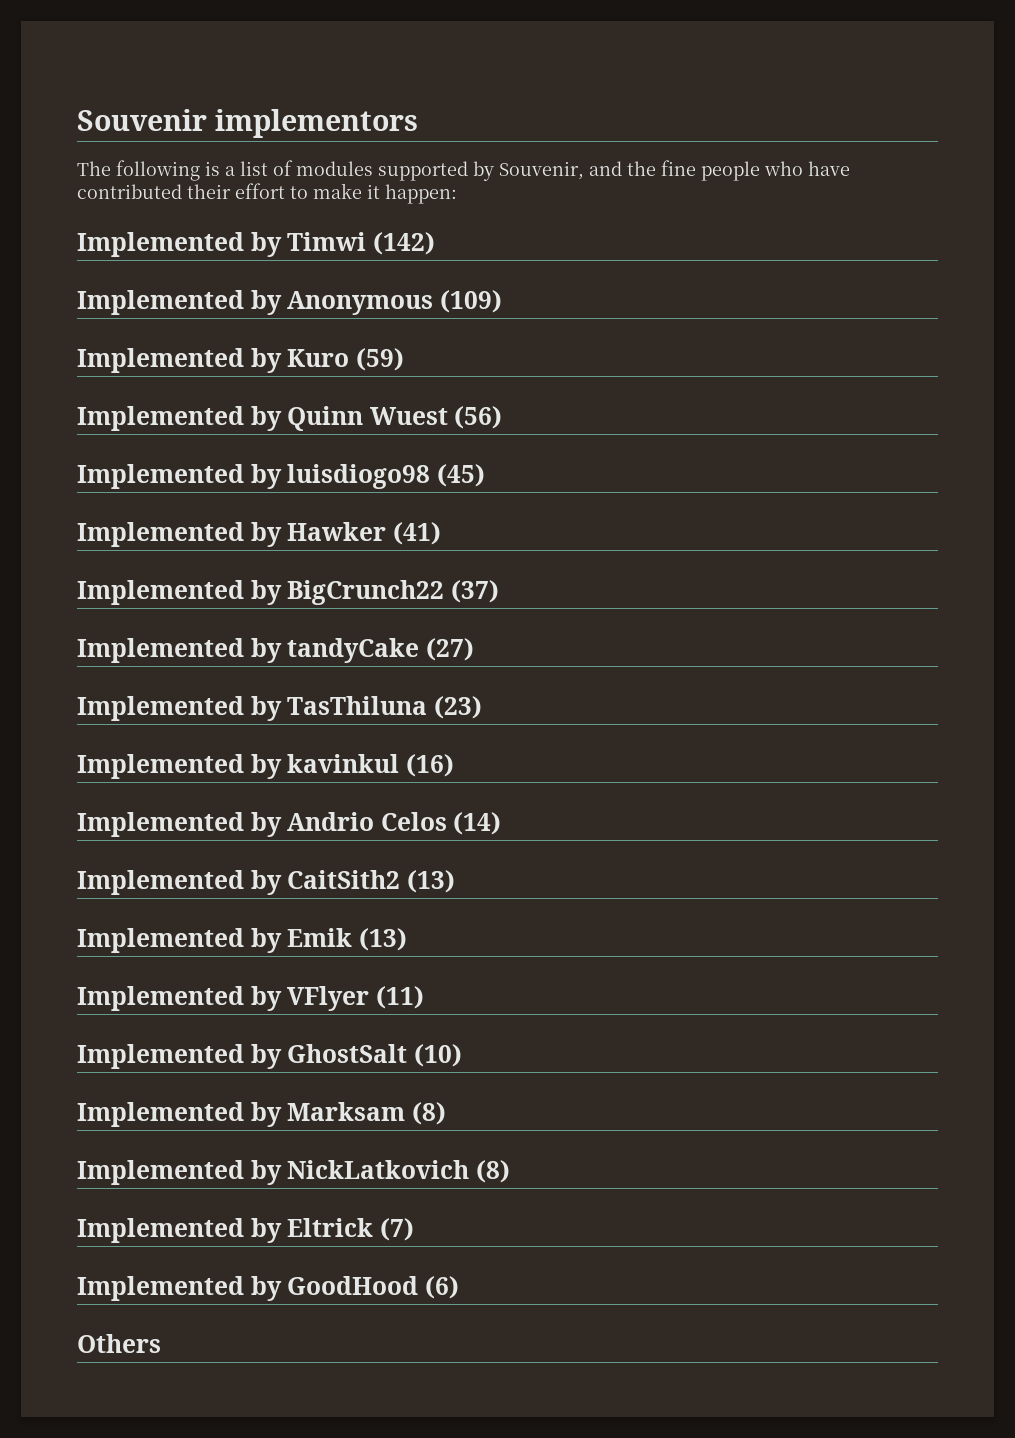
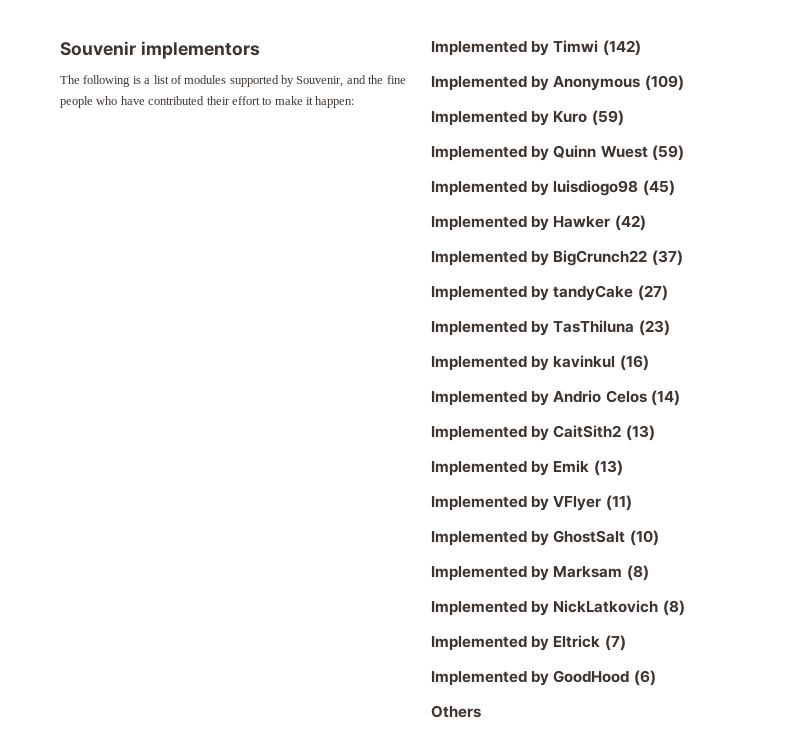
[454,406,503,429] (56) -> [651,145,684,161] (59)
[392,522,441,545] (41) -> [614,215,646,231] (42)

